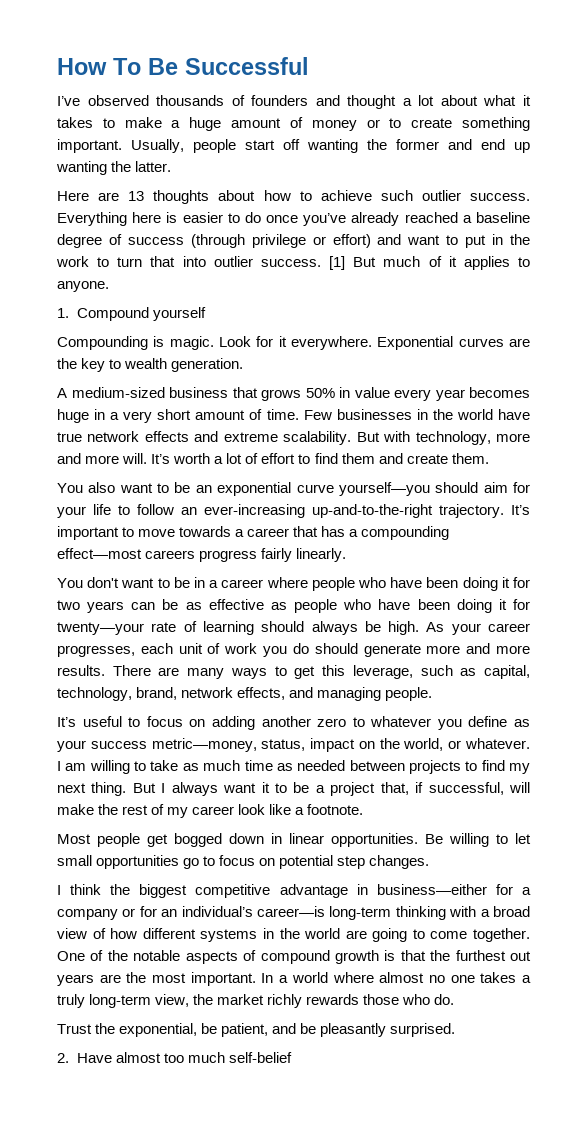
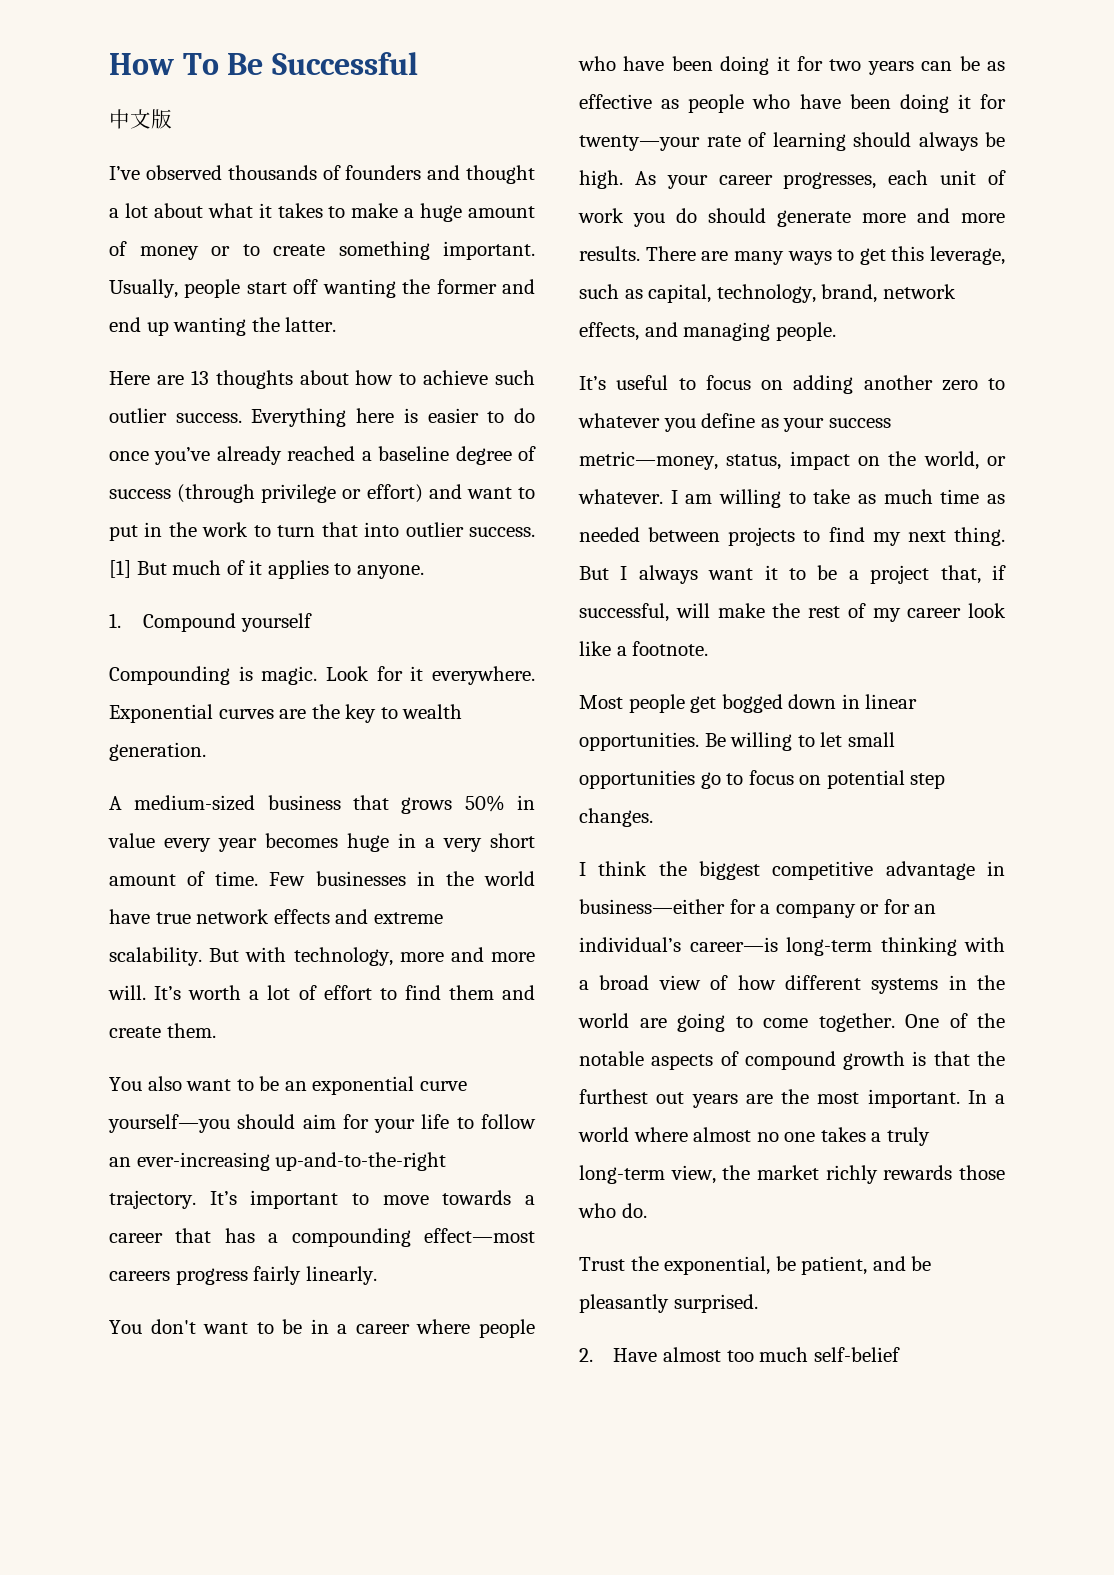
(309, 66) none -> [109,109,172,129] // 中文版

